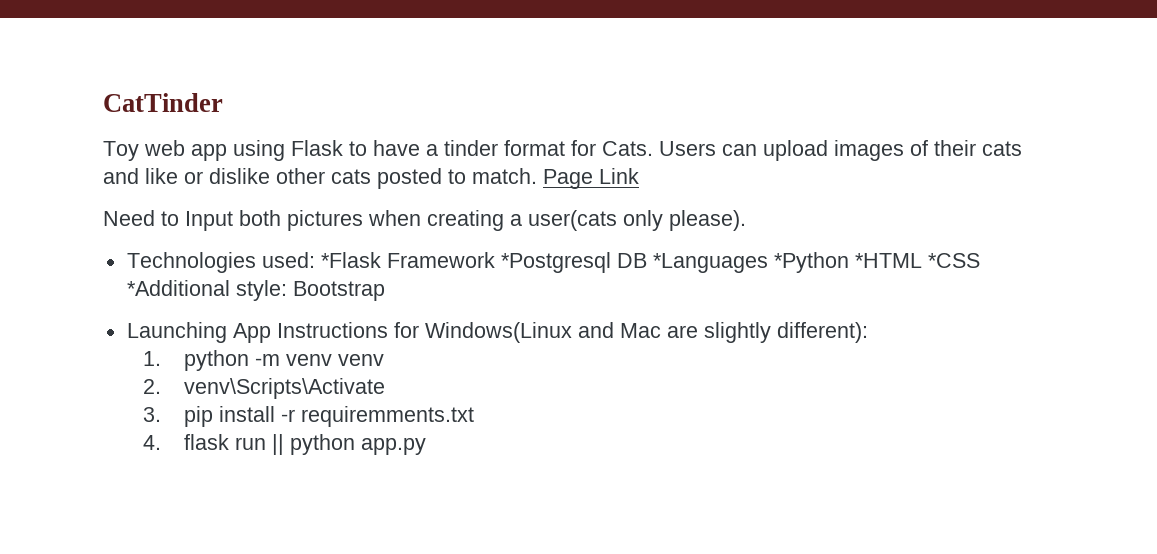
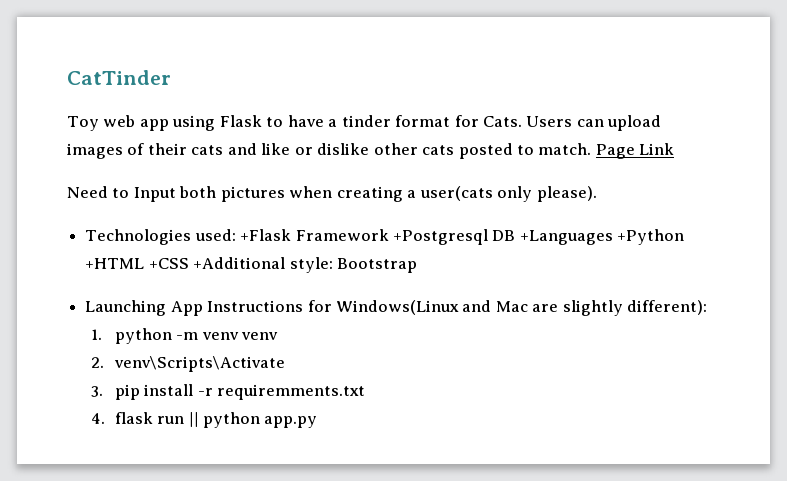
[320,252,980,273] [126,280,230,296] *Flask Framework *Postgresql DB *Languages *Python *HTML *CSS *Additional -> [240,229,685,245] [85,257,286,269] +Flask Framework +Postgresql DB +Languages +Python +HTML +CSS +Additional

